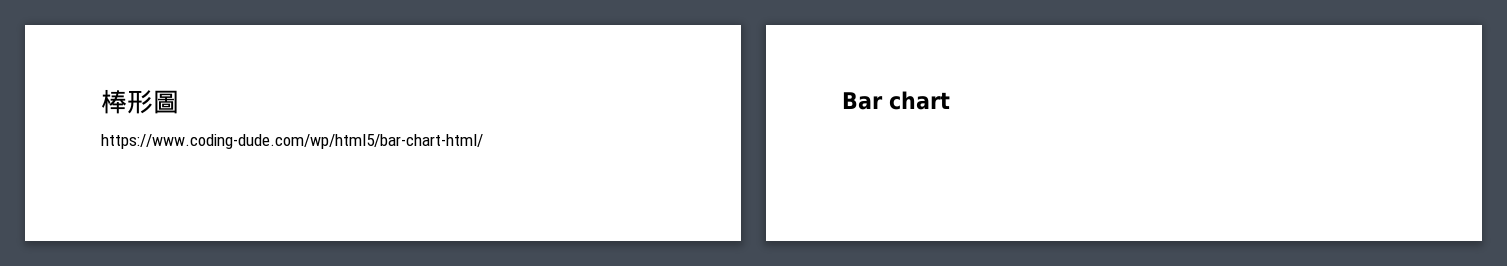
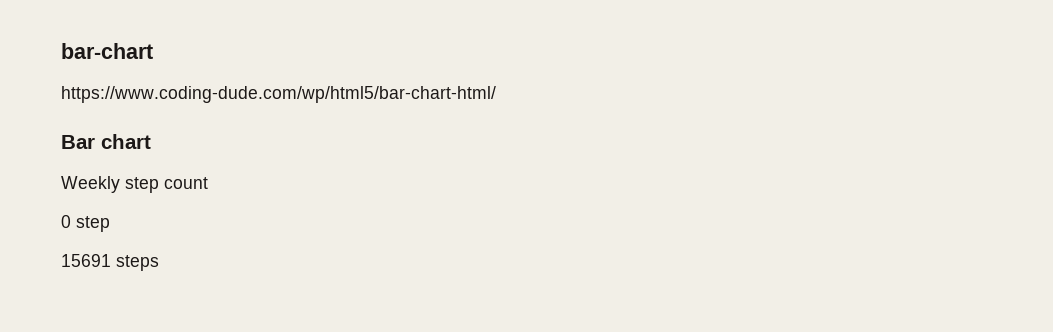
[101,89,179,114] 棒形圖 -> [61,43,153,59] bar-chart
(950, 100) none -> [61,176,208,193] [61,215,110,232] [61,254,159,271] // Weekly step count // 0 step // 15691 steps

